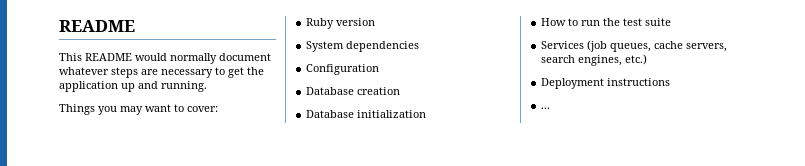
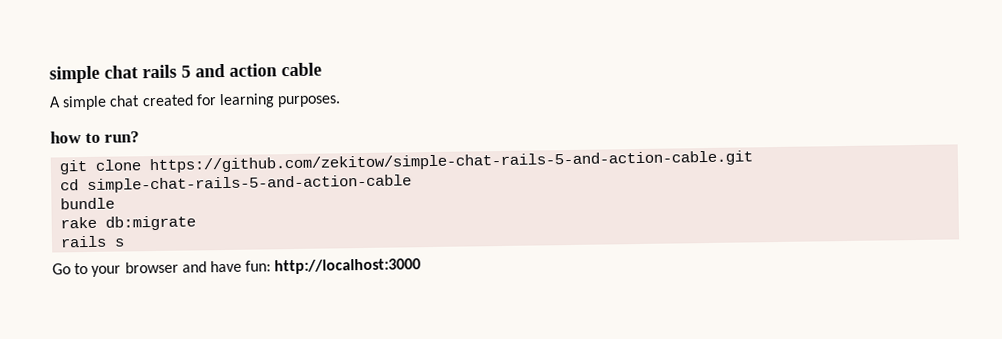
[59,20,135,32] [59,53,271,64] [59,67,264,78] [59,81,207,92] [59,104,218,115] [306,18,376,29] [306,41,420,52] [306,64,380,75] [306,87,401,95] [306,110,427,118] [541,18,672,26] [541,40,728,52] [541,54,648,66] [541,78,671,89] [541,107,551,109] README // This README would normally document whatever steps are necessary to get the application up and running. // Things you may want to cover: // Ruby version // System dependencies // Configuration // Database creation // Database initialization // How to run the test suite // Services (job queues, cache servers, search engines, etc.) // Deployment instructions // ... -> [49,62,322,84] [49,93,342,111] [50,131,141,144] [59,150,754,175] [60,174,413,193] [60,197,116,210] [60,215,197,231] [60,235,126,248] [52,258,422,277] simple chat rails 5 and action cable // A simple chat created for learning purposes. // how to run? // git clone https://github.com/zekitow/simple-chat-rails-5-and-action-cable.git // cd simple-chat-rails-5-and-action-cable // bundle // rake db:migrate // rails s // Go to your browser and have fun: http://localhost:3000

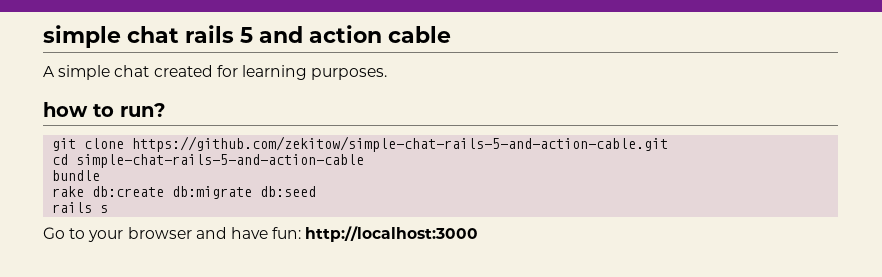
(98, 222) none -> [92,186,165,197] db:create
(197, 223) none -> [260,186,317,197] db:seed

